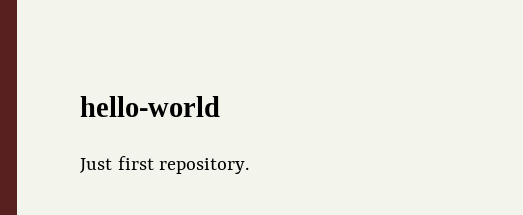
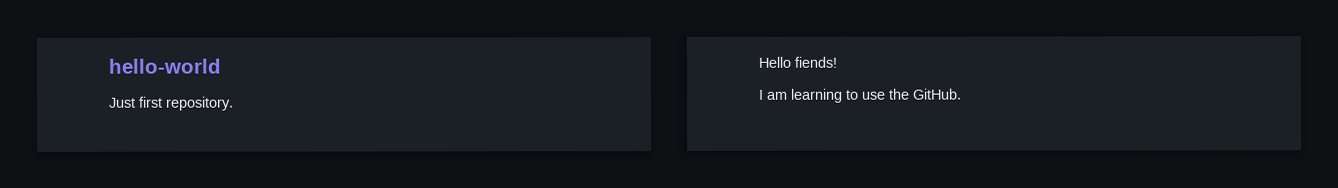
(250, 166) none -> [758,56,837,68] [758,88,962,103] // Hello fiends! // I am learning to use the GitHub.

